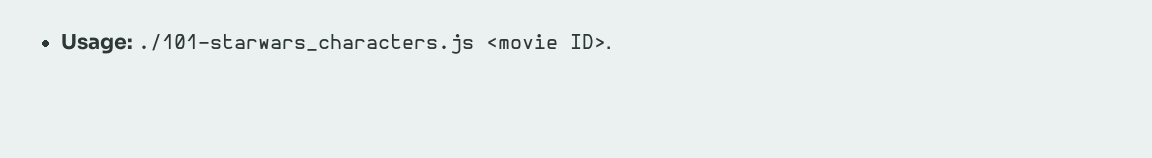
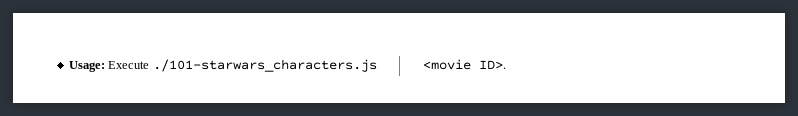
(133, 44) none -> [108,61,150,69] Execute

